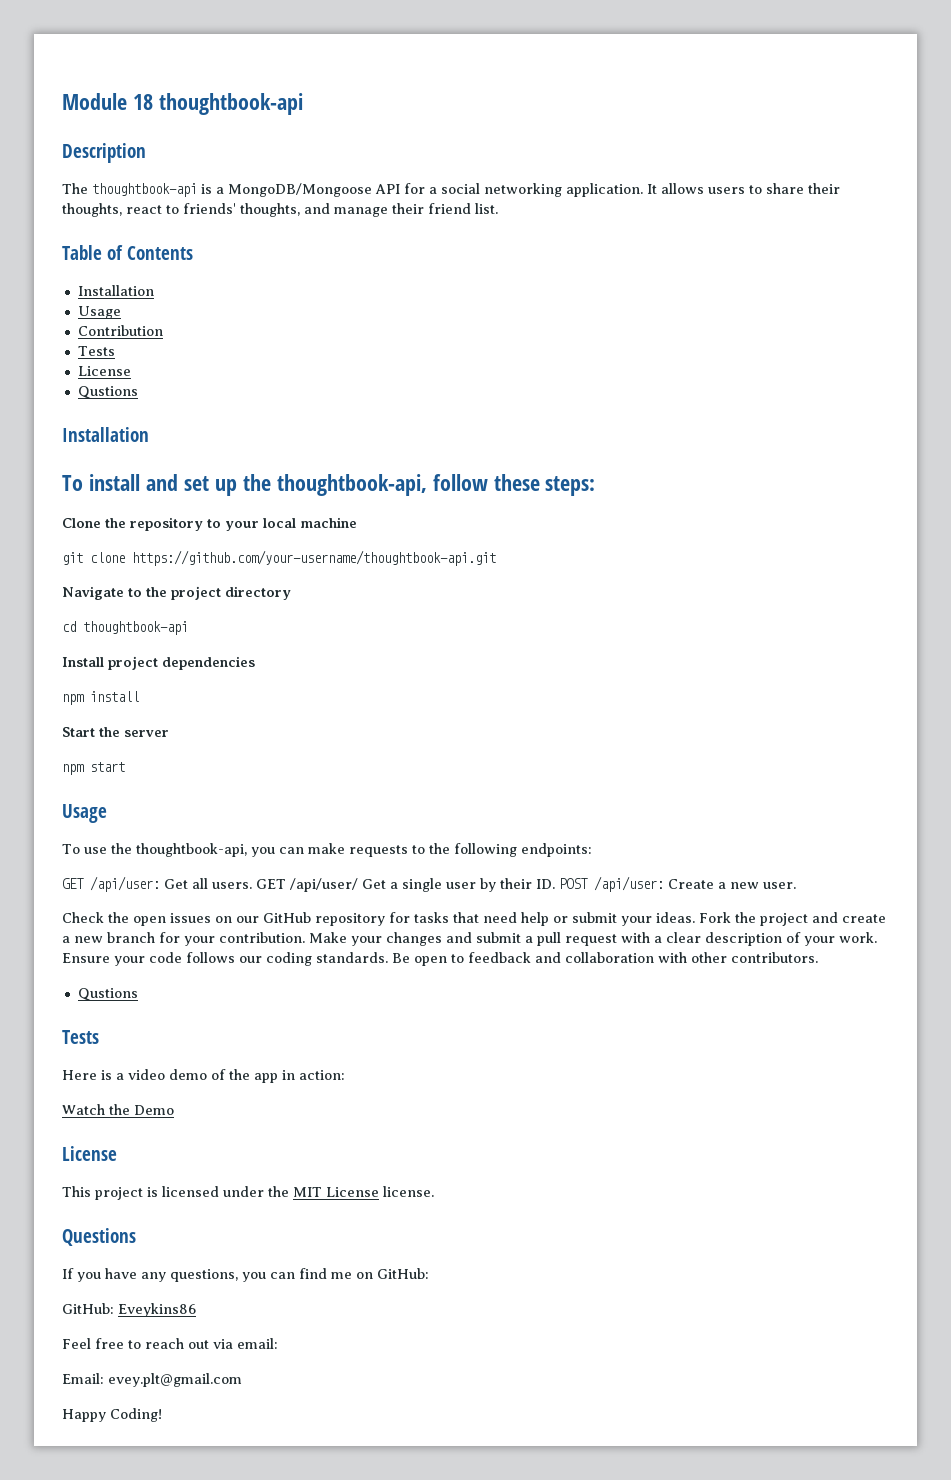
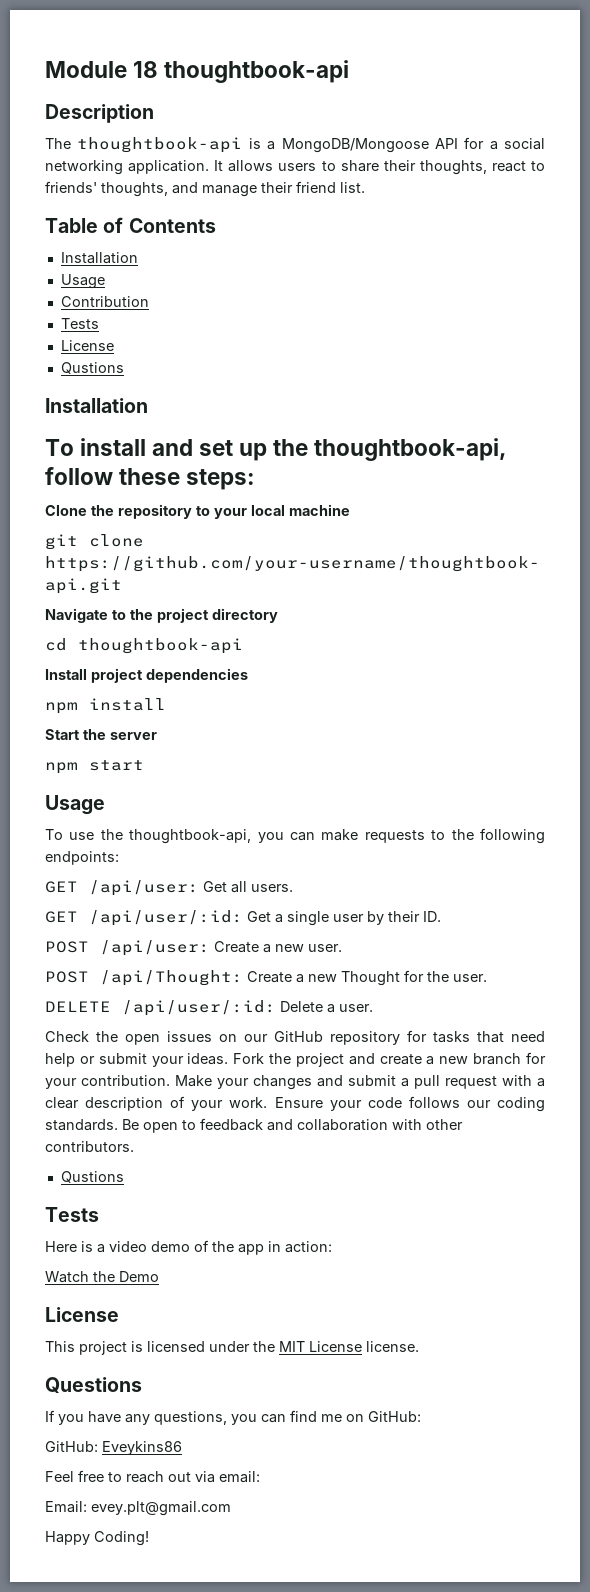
[256,878,358,892] GET /api/user/ -> [45,910,243,926] // GET /api/user/:id:
(555, 884) none -> (441, 916) //
(796, 885) none -> [45,970,487,986] [45,1000,373,1016] // POST /api/Thought: Create a new Thought for the user. // DELETE /api/user/:id: Delete a user.

